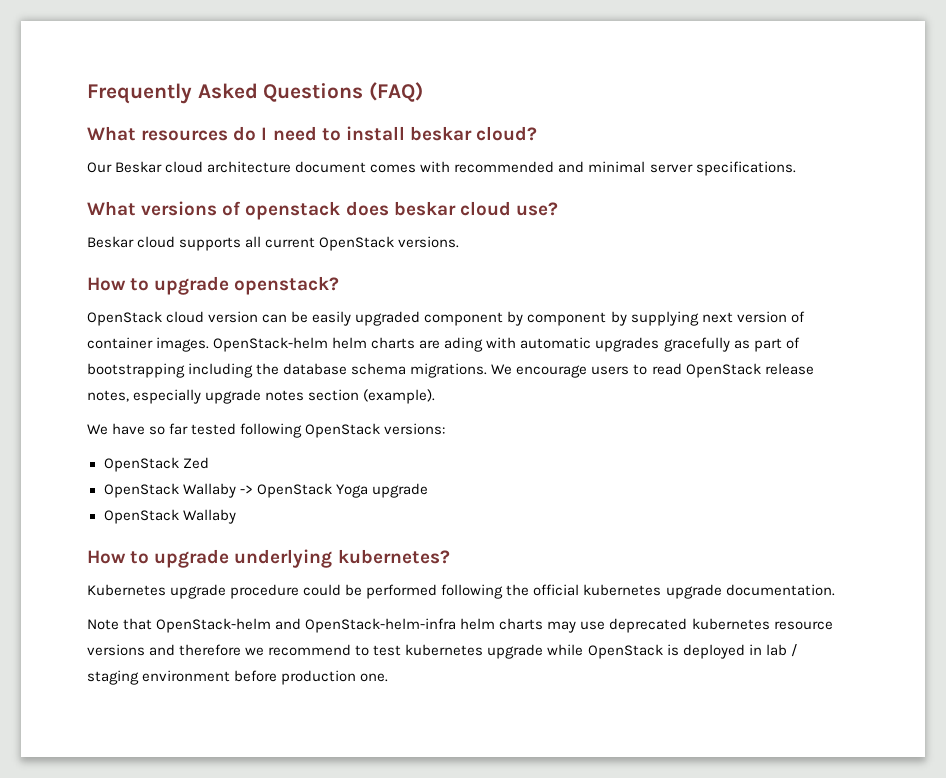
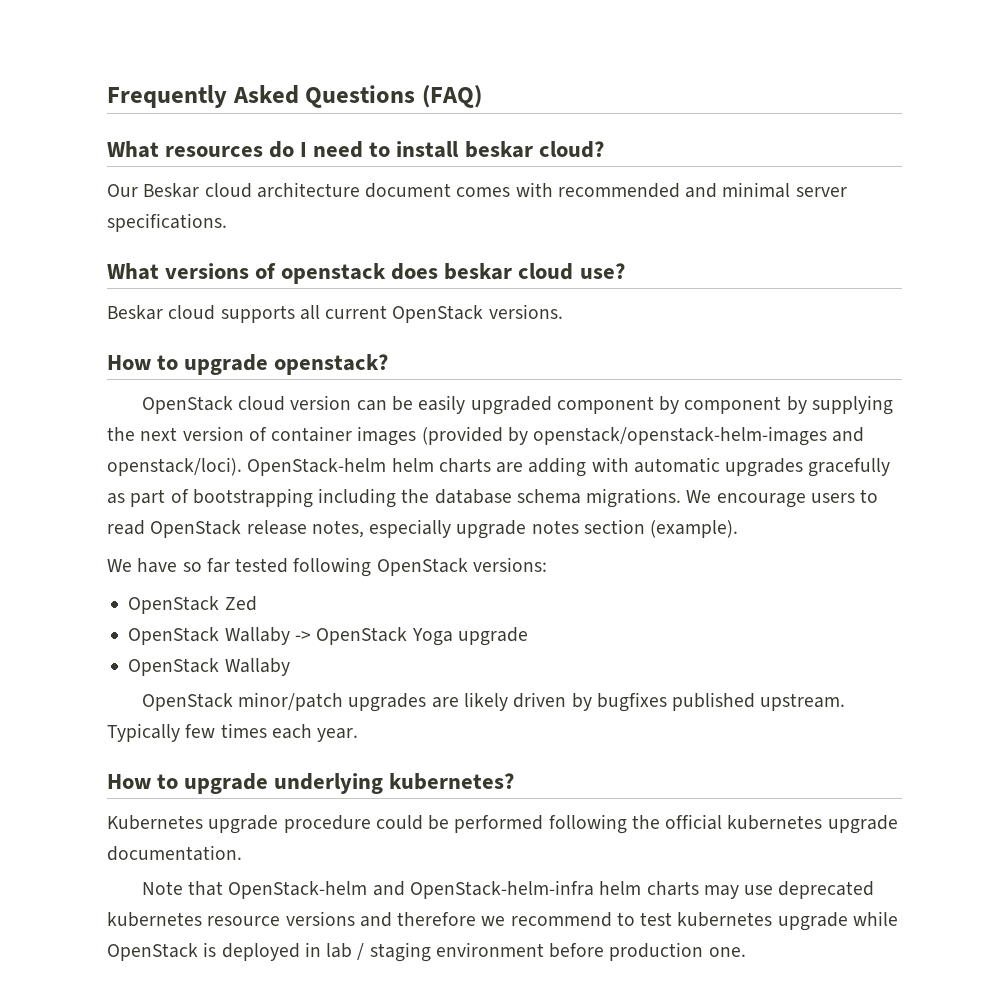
(699, 318) none -> [107,427,135,441] the
[156,337,210,352] images. -> [357,426,865,446] [107,457,242,476] images (provided by openstack/openstack-helm-images and openstack/loci).
[444,337,484,352] ading -> [528,457,587,477] adding
(236, 516) none -> [141,692,846,712] [107,723,359,742] // OpenStack minor/patch upgrades are likely driven by bugfixes published upstream. Typically few times each year.

